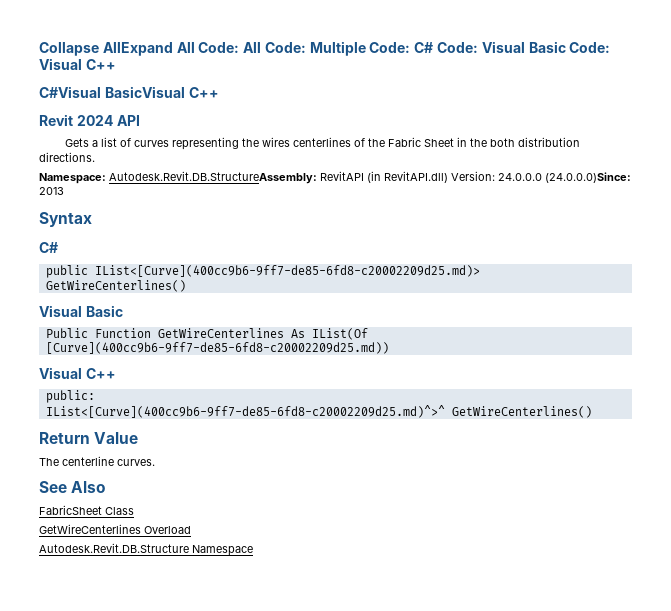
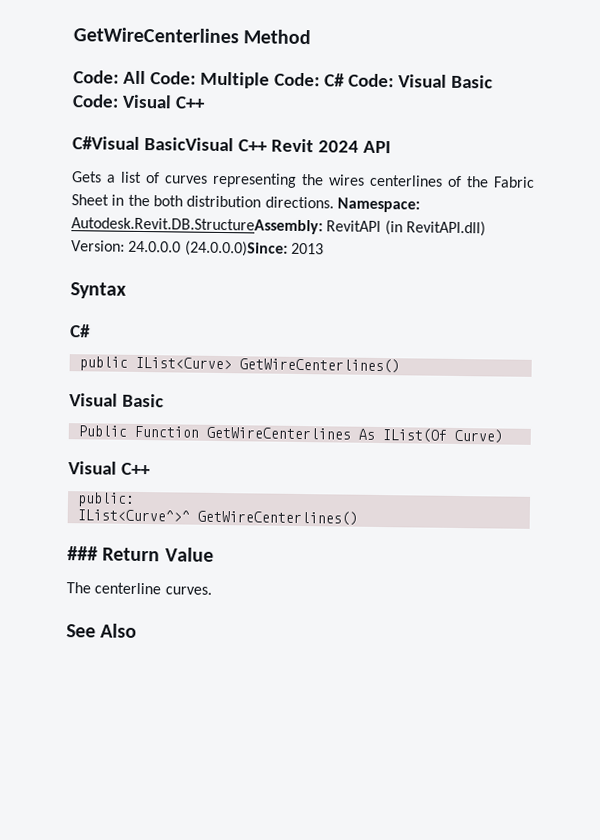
[39,42,195,56] Collapse AllExpand All -> [73,27,312,45] GetWireCenterlines Method //
(219, 92) // -> (268, 145) none
(95, 157) // -> (334, 202) none
[94,265,480,277] IList<[Curve](400cc9b6-9ff7-de85-6fd8-c20002209d25.md)> -> [134,356,232,370] IList<Curve>
[45,342,389,354] [Curve](400cc9b6-9ff7-de85-6fd8-c20002209d25.md)) -> [453,428,503,444] Curve)
[45,405,592,418] IList<[Curve](400cc9b6-9ff7-de85-6fd8-c20002209d25.md)^>^ GetWireCenterlines() // -> [76,509,358,526] [67,546,98,561] IList<Curve^>^ GetWireCenterlines() // ###
[39,505,134,515] [39,524,191,534] [39,543,253,556] // FabricSheet Class // GetWireCenterlines Overload // Autodesk.Revit.DB.Structure Namespace -> (138, 630) none

